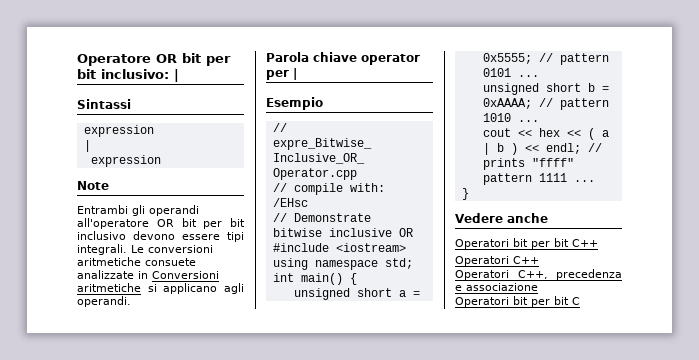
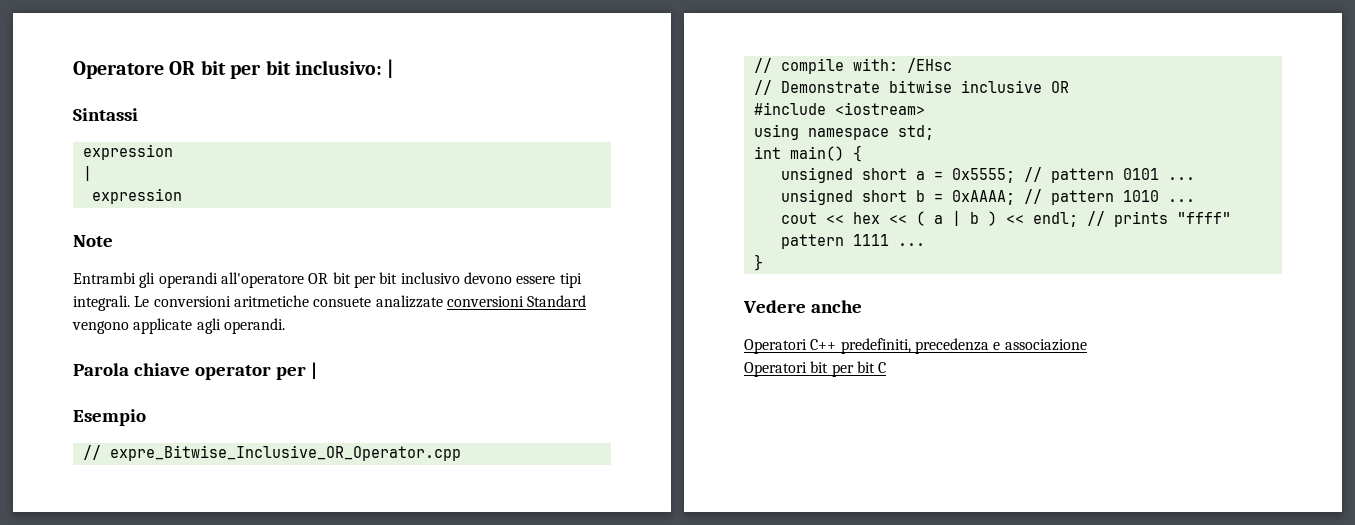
[138,271,219,279] [77,283,218,294] in Conversioni aritmetiche si applicano -> [446,295,587,307] [72,318,193,334] conversioni Standard vengono applicate
[513,238,598,249] [455,256,539,266] [455,270,548,280] bit per bit C++ // Operatori C++ // Operatori C++, -> [810,338,911,354] C++ predefiniti,

